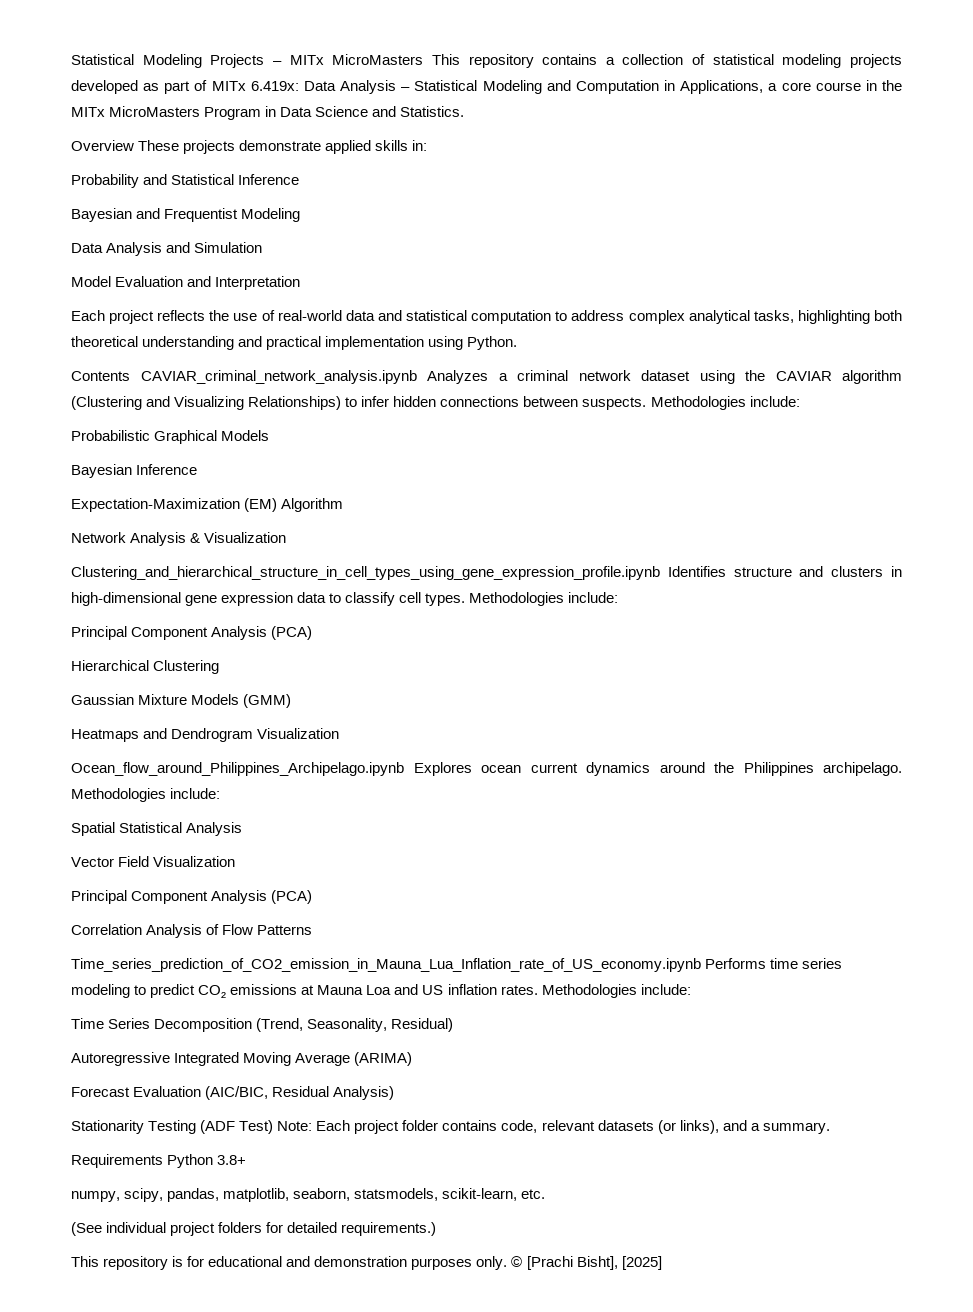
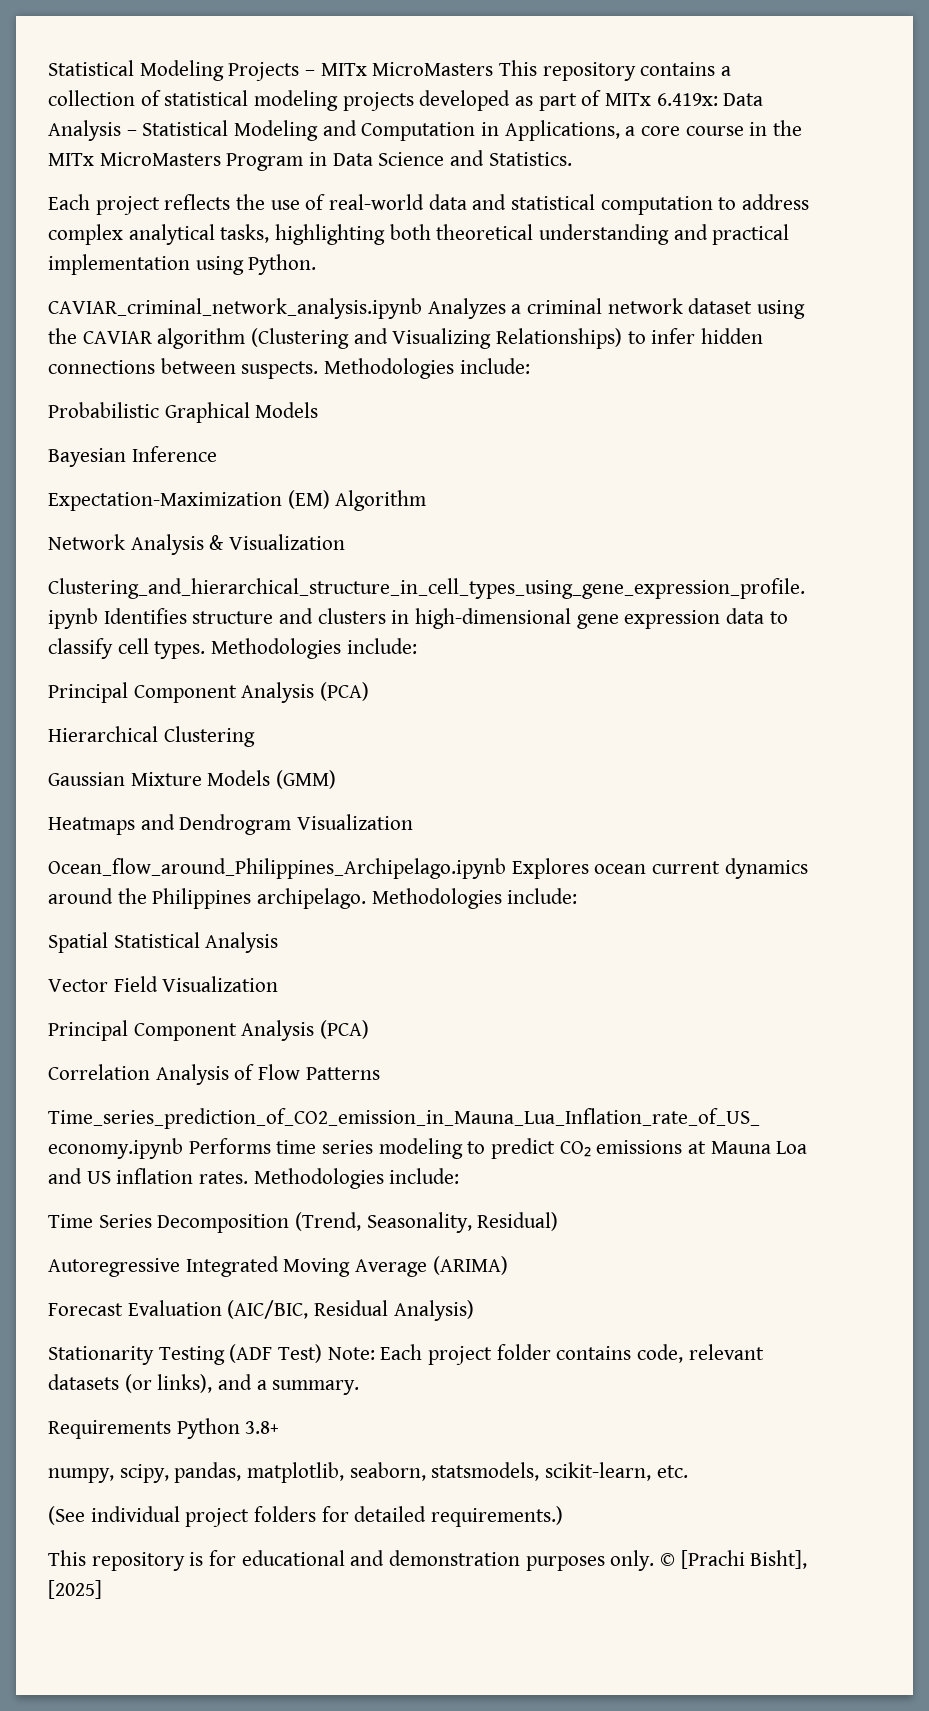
[71,140,428,154] [71,174,300,188] [71,208,301,222] [71,242,263,256] [71,276,301,290] // Overview These projects demonstrate applied skills in: // Probability and Statistical Inference // Bayesian and Frequentist Modeling // Data Analysis and Simulation // Model Evaluation and Interpretation -> (572, 159) none
[71,371,130,381] Contents -> (317, 264) none

